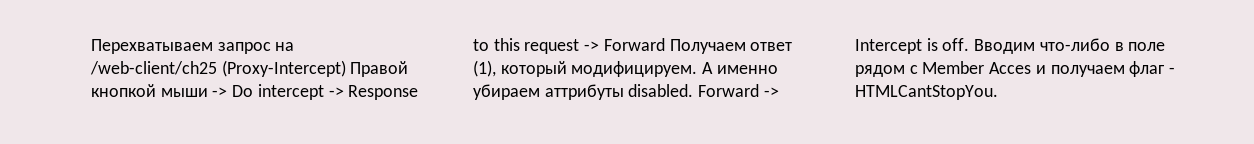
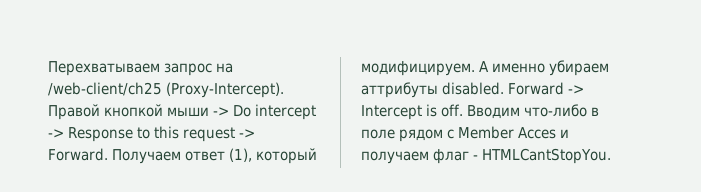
[221,60,346,77] (Proxy-Intercept) -> [166,82,284,98] (Proxy-Intercept).
[603,38,665,51] Forward -> [48,148,108,161] Forward.

